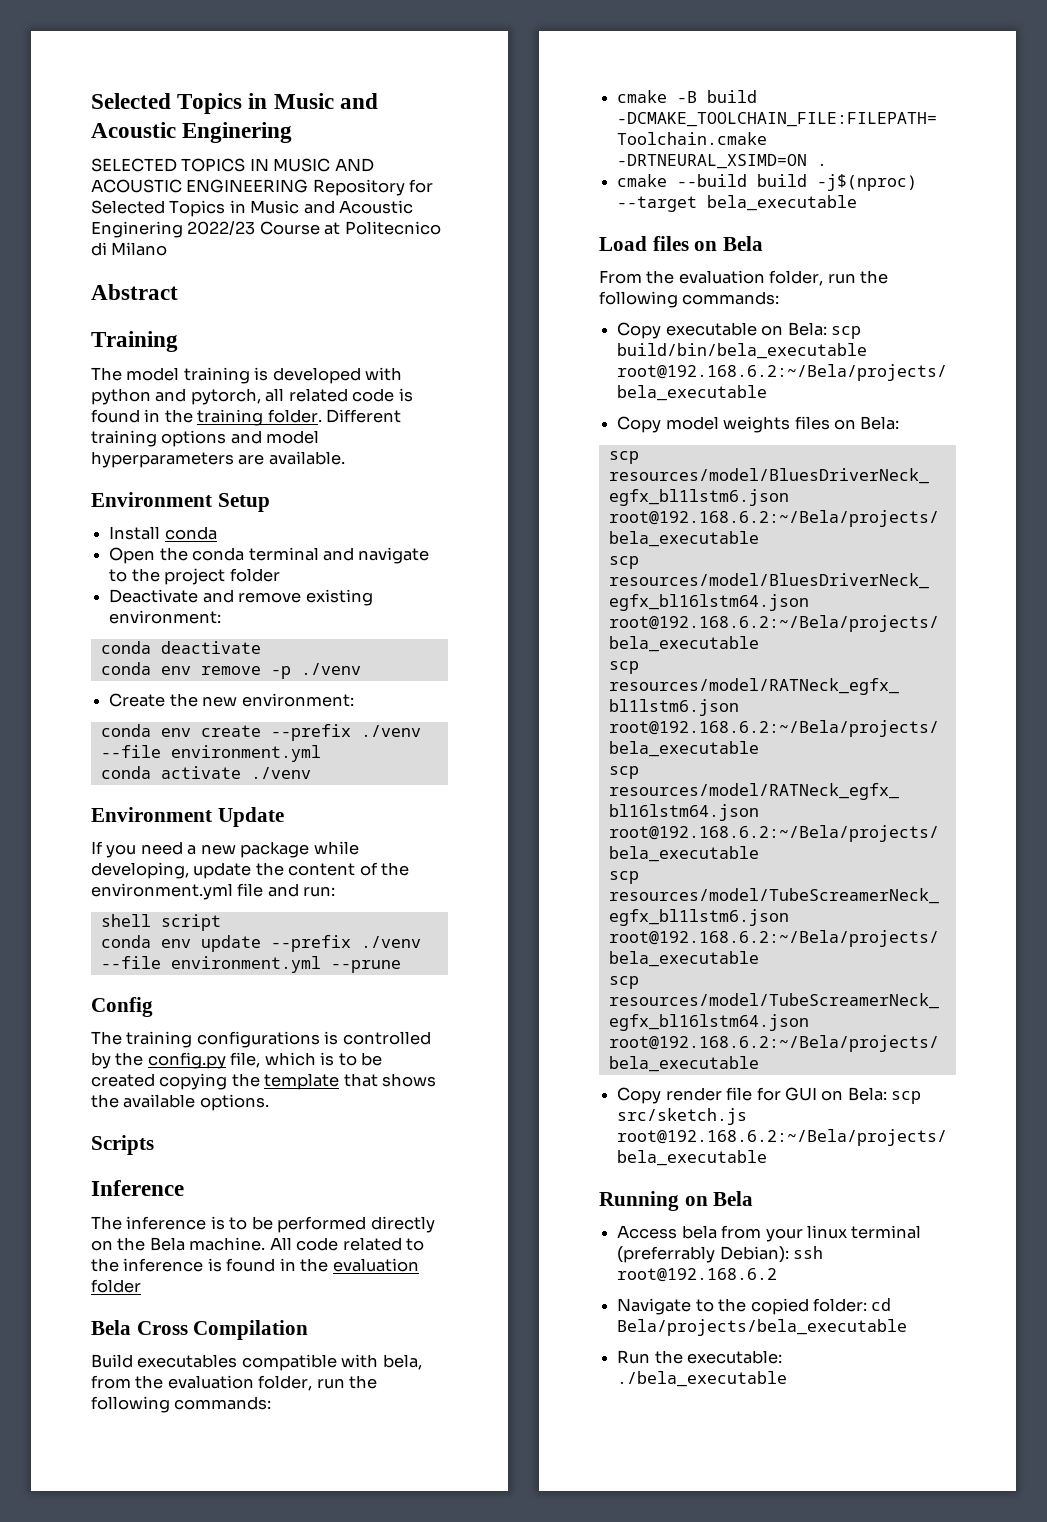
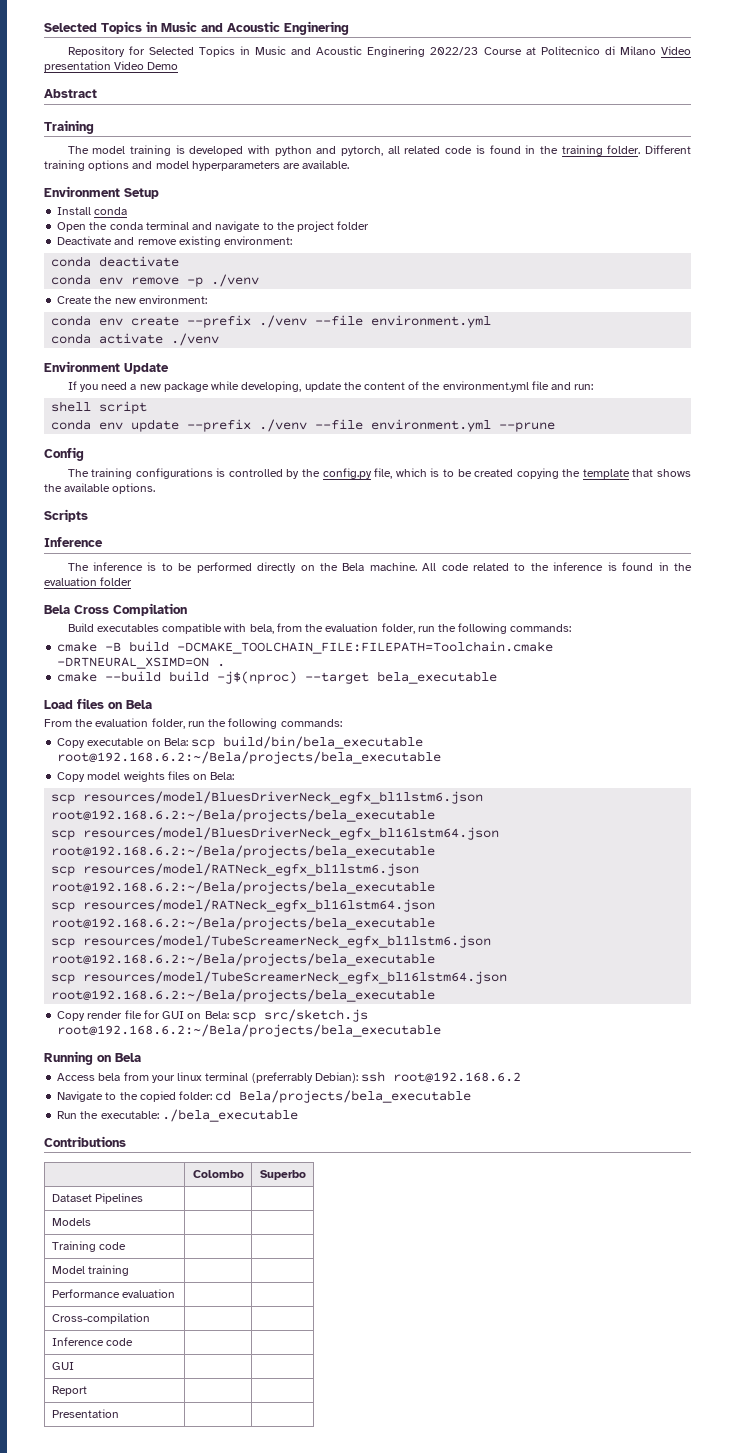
[91,158,374,172] [91,179,309,193] SELECTED TOPICS IN MUSIC AND ACOUSTIC ENGINEERING -> (349, 28) none
(168, 249) none -> [661,46,691,55] [44,61,179,72] Video presentation Video Demo
(788, 1379) none -> [44,1136,126,1147] [192,1170,244,1178] [259,1170,306,1180] [51,1193,143,1204] [51,1218,91,1226] [51,1241,126,1252] [51,1265,129,1276] [51,1289,175,1298] [51,1313,150,1324] [51,1337,133,1346] [51,1362,74,1370] [51,1386,87,1396] [51,1409,119,1418] // Contributions // | Colombo | Superbo // Dataset Pipelines | | // Models | | // Training code | | // Model training | | // Performance evaluation | | // Cross-compilation | | // Inference code | | // GUI | | // Report | | // Presentation | |

